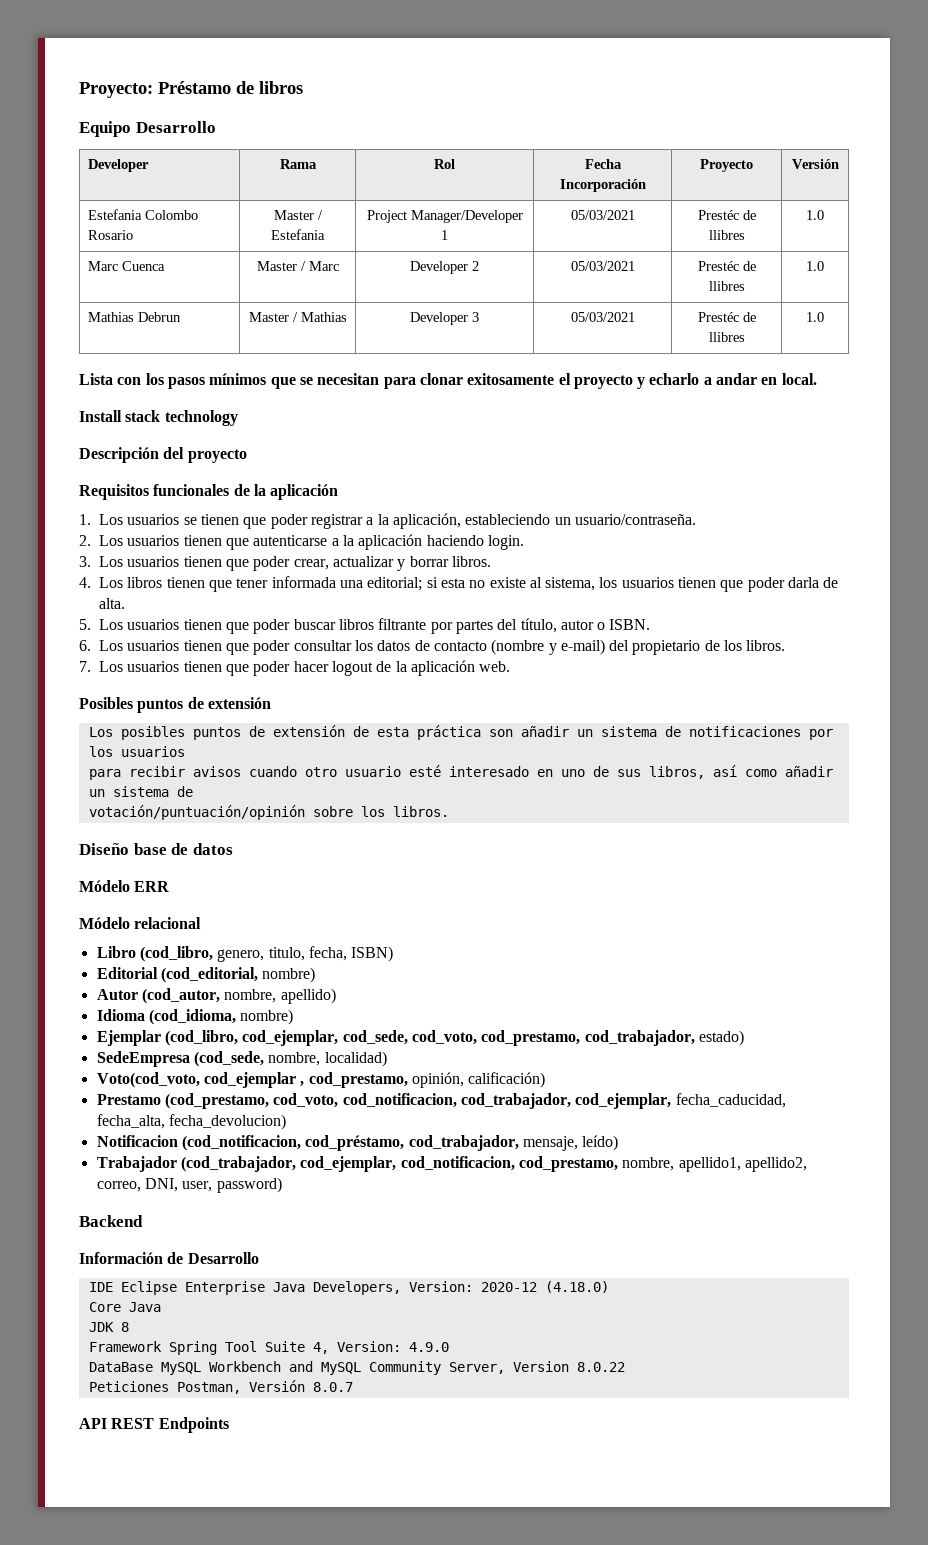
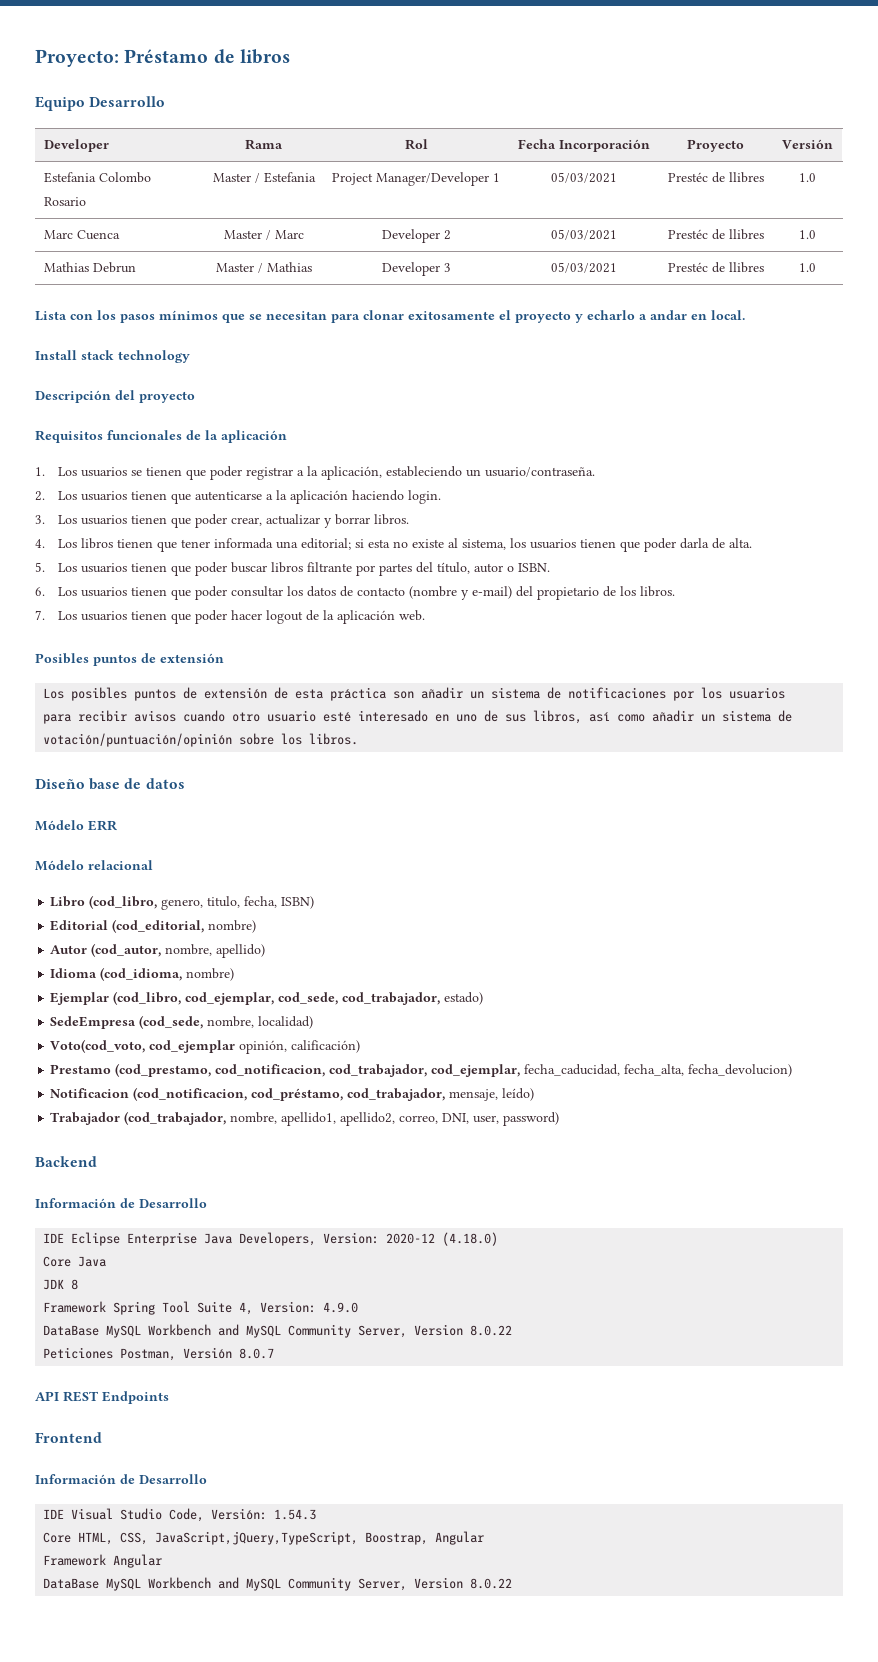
[411,1030,581,1046] cod_voto, cod_prestamo, -> (339, 998) none
[300,1072,408,1088] , cod_prestamo, -> (236, 1046) none
[273,1093,339,1108] cod_voto, -> (212, 1070) none
[300,1156,618,1172] cod_ejemplar, cod_notificacion, cod_prestamo, -> (227, 1118) none
(229, 1425) none -> [35,1432,102,1443] [35,1474,207,1484] [43,1508,317,1522] [43,1531,485,1545] [43,1554,163,1568] [43,1577,513,1591] // Frontend // Información de Desarrollo // IDE Visual Studio Code, Versión: 1.54.3 // Core HTML, CSS, JavaScript,jQuery,TypeScript, Boostrap, Angular // Framework Angular // DataBase MySQL Workbench and MySQL Community Server, Version 8.0.22

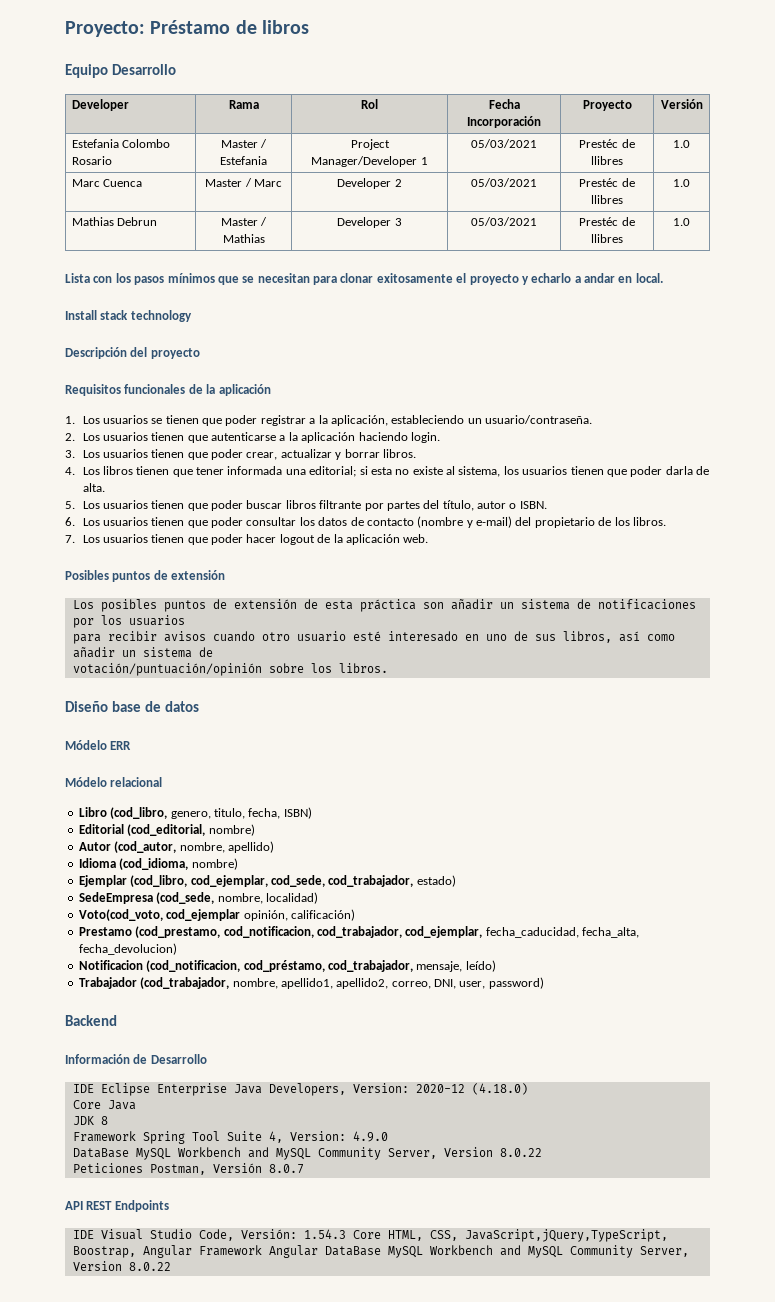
[35,1432,102,1443] [35,1474,207,1484] // Frontend // Información de Desarrollo -> (169, 1206) none
(317, 1514) // -> (346, 1234) none
(485, 1538) // -> (192, 1251) none
(163, 1561) // -> (318, 1251) none

